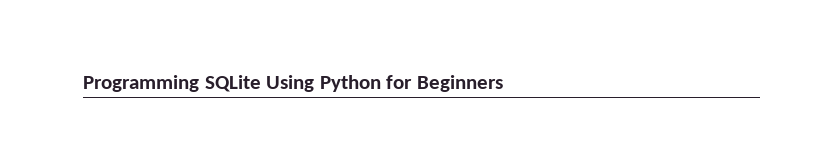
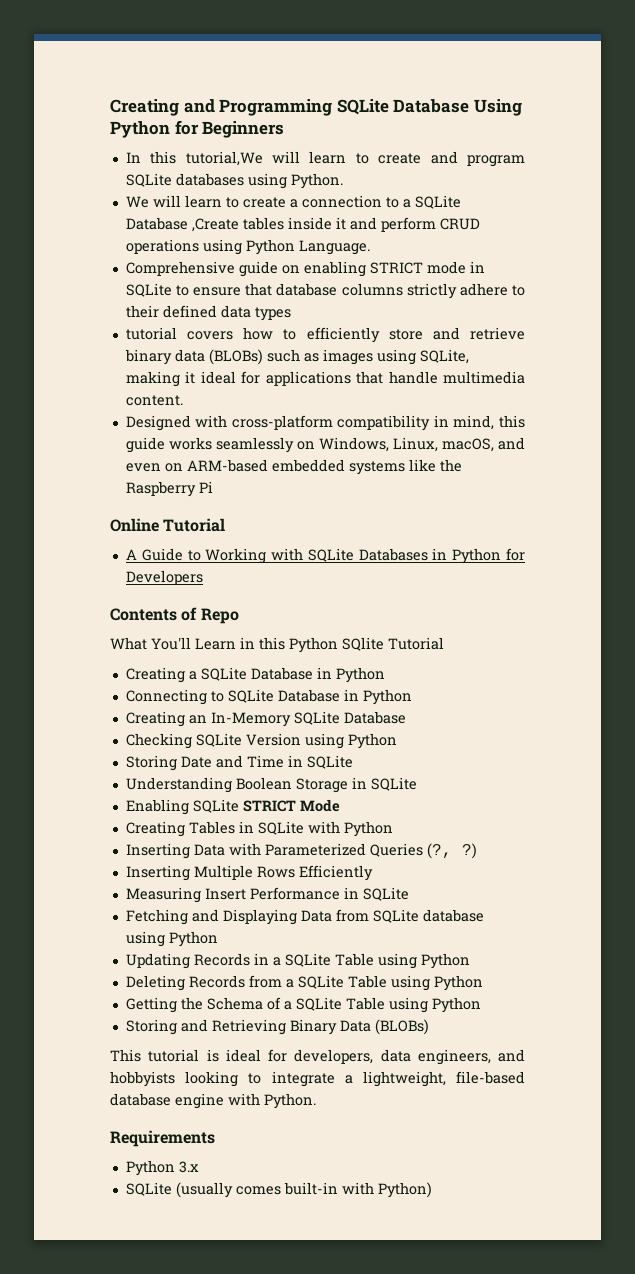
(83, 83) none -> [110,99,215,116] Creating and
(261, 83) none -> [393,99,470,113] Database
(503, 83) none -> [125,151,525,167] [125,173,343,189] [125,195,461,209] [125,217,480,232] [125,239,370,255] [125,261,485,277] [125,283,525,299] [125,305,291,321] [125,327,525,343] [124,349,469,365] [125,371,525,387] [125,395,183,406] [125,415,525,431] [125,437,525,453] [125,459,462,475] [125,481,213,497] [110,518,226,532] [125,548,525,564] [125,570,203,585] [110,607,239,624] [110,637,444,653] [125,667,385,683] [125,689,412,705] [125,711,406,727] [125,733,397,749] [125,755,353,771] [125,777,417,793] [125,799,340,815] [125,821,393,837] [125,843,477,859] [125,865,373,881] [125,887,409,903] [125,909,484,925] [125,931,218,947] [125,953,470,969] [125,975,483,991] [125,997,481,1013] [125,1019,429,1035] [110,1049,525,1065] [110,1071,525,1087] [110,1093,316,1109] [110,1130,215,1147] [125,1160,199,1176] [125,1182,432,1198] // In this tutorial,We will learn to create and program SQLite databases using Python. // We will learn to create a connection to a SQLite Database ,Create tables inside it and perform CRUD operations using Python Language. // Comprehensive guide on enabling STRICT mode in SQLite to ensure that database columns strictly adhere to their defined data types // tutorial covers how to efficiently store and retrieve binary data (BLOBs) such as images using SQLite, making it ideal for applications that handle multimedia content. // Designed with cross-platform compatibility in mind, this guide works seamlessly on Windows, Linux, macOS, and even on ARM-based embedded systems like the Raspberry Pi // Online Tutorial // A Guide to Working with SQLite Databases in Python for Developers // Contents of Repo // What You'll Learn in this Python SQlite Tutorial // Creating a SQLite Database in Python // Connecting to SQLite Database in Python // Creating an In-Memory SQLite Database // Checking SQLite Version using Python // Storing Date and Time in SQLite // Understanding Boolean Storage in SQLite // Enabling SQLite STRICT Mode // Creating Tables in SQLite with Python // Inserting Data with Parameterized Queries (?, ?) // Inserting Multiple Rows Efficiently // Measuring Insert Performance in SQLite // Fetching and Displaying Data from SQLite database using Python // Updating Records in a SQLite Table using Python // Deleting Records from a SQLite Table using Python // Getting the Schema of a SQLite Table using Python // Storing and Retrieving Binary Data (BLOBs) // This tutorial is ideal for developers, data engineers, and hobbyists looking to integrate a lightweight, file-based database engine with Python. // Requirements // Python 3.x // SQLite (usually comes built-in with Python)

